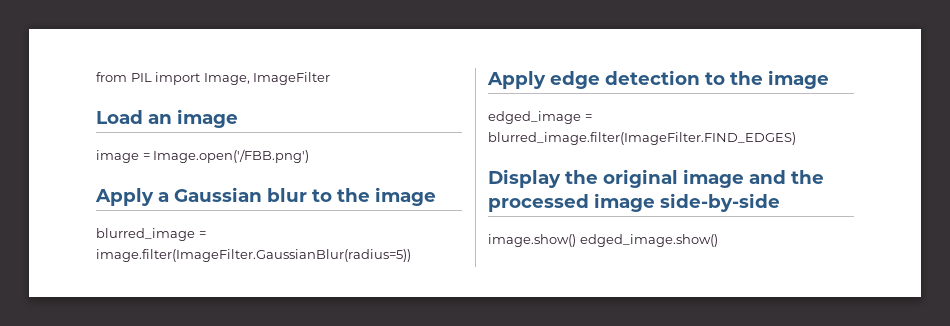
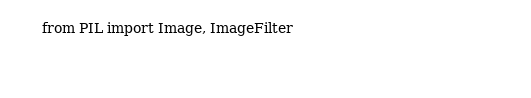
[96,109,238,128] [96,149,310,163] [95,187,436,206] [96,228,206,241] [96,249,411,262] [487,70,829,89] [488,111,592,124] [488,132,796,145] [488,169,824,188] [488,193,780,212] [488,234,718,247] // Load an image // image = Image.open('/FBB.png') // Apply a Gaussian blur to the image // blurred_image = image.filter(ImageFilter.GaussianBlur(radius=5)) // Apply edge detection to the image // edged_image = blurred_image.filter(ImageFilter.FIND_EDGES) // Display the original image and the processed image side-by-side // image.show() edged_image.show() -> (293, 29) none

